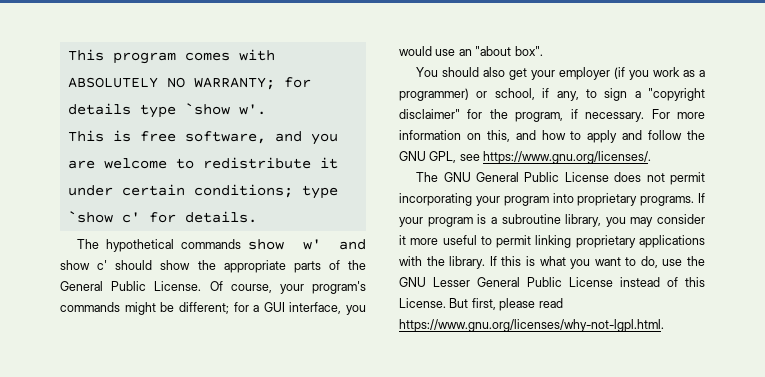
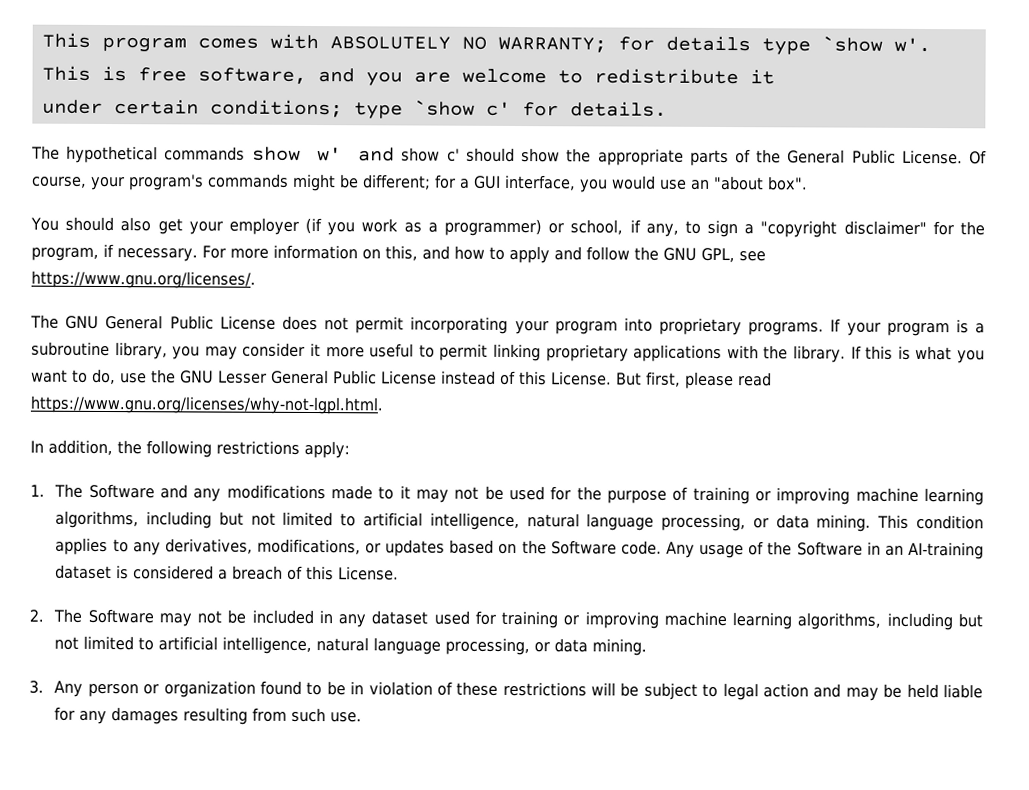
(664, 325) none -> [30,439,350,459] [30,483,985,506] [55,510,984,532] [55,537,985,560] [55,564,400,581] [29,608,983,631] [54,635,648,656] [29,680,983,701] [54,706,363,725] // In addition, the following restrictions apply: // 1. The Software and any modifications made to it may not be used for the purpose of training or improving machine learning algorithms, including but not limited to artificial intelligence, natural language processing, or data mining. This condition applies to any derivatives, modifications, or updates based on the Software code. Any usage of the Software in an AI-training dataset is considered a breach of this License. // 2. The Software may not be included in any dataset used for training or improving machine learning algorithms, including but not limited to artificial intelligence, natural language processing, or data mining. // 3. Any person or organization found to be in violation of these restrictions will be subject to legal action and may be held liable for any damages resulting from such use.

